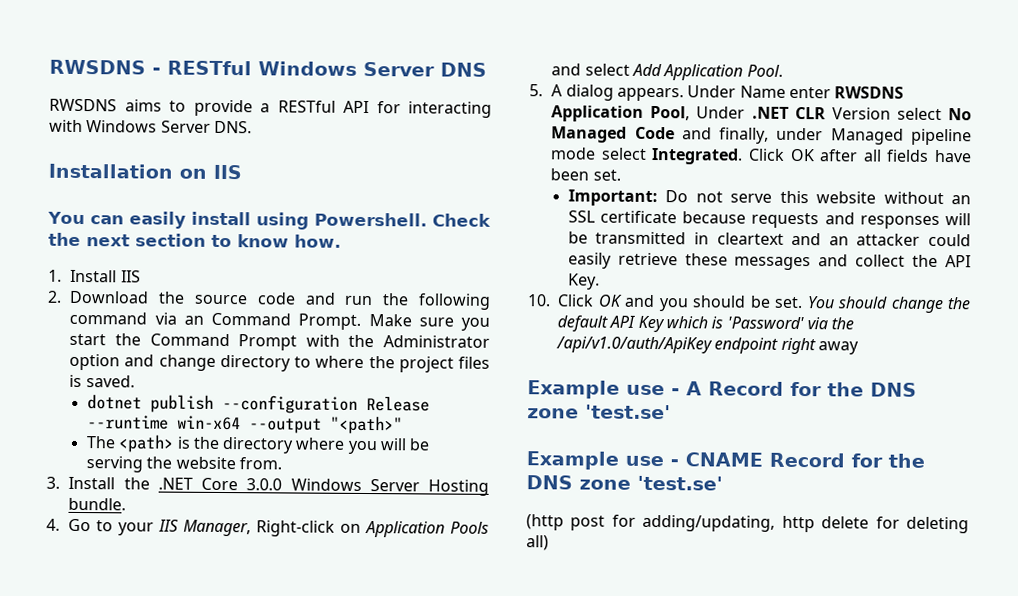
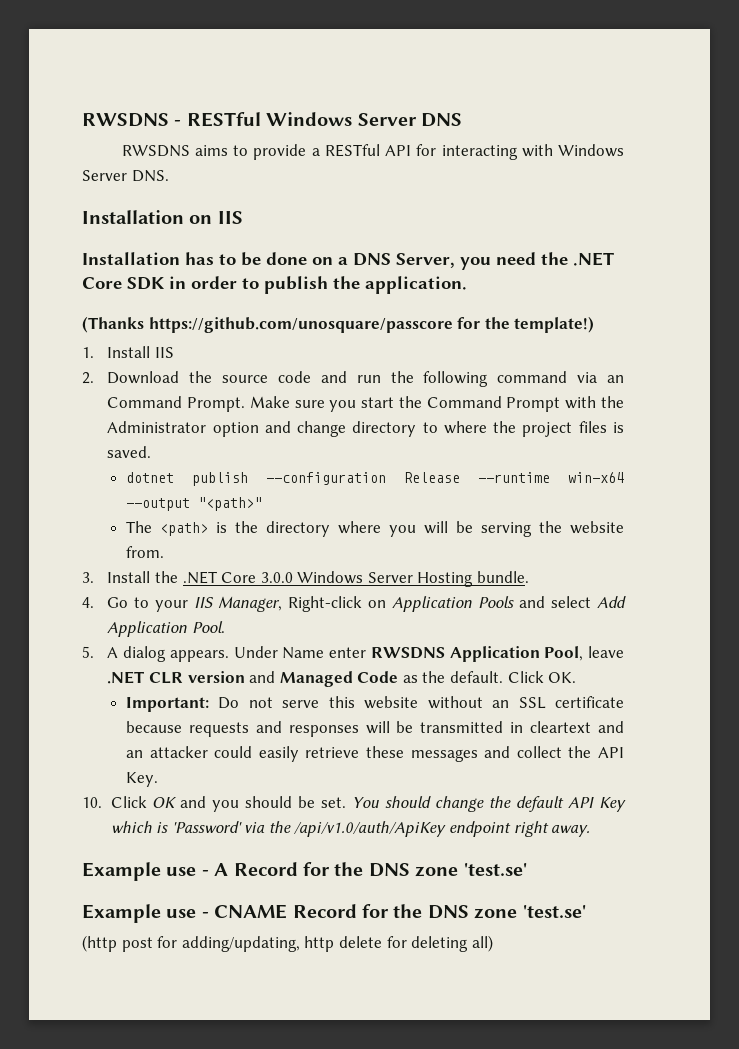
[47,211,491,230] [48,232,341,248] You can easily install using Powershell. Check the next section to know how. -> [82,252,614,270] [82,276,467,294] [82,316,595,333] Installation has to be done on a DNS Server, you need the .NET Core SDK in order to publish the application. // (Thanks https://github.com/unosquare/passcore for the template!)
[696,106,746,119] Under -> [587,646,624,658] leave
[831,107,972,121] [551,126,973,146] [550,147,972,165] [550,168,621,181] Version select No Managed Code and finally, under Managed pipeline mode select Integrated. Click OK after all fields have been set. -> [187,671,577,687] version and Managed Code as the default. Click OK.
[817,341,859,355] away -> [551,825,591,837] away.

